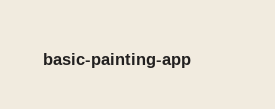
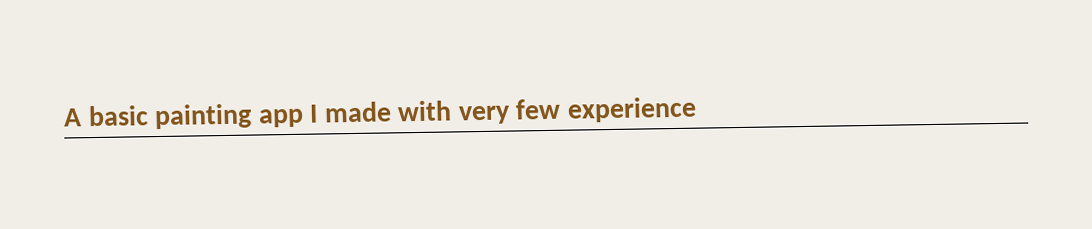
[43,53,191,68] basic-painting-app -> [63,96,698,130] A basic painting app I made with very few experience

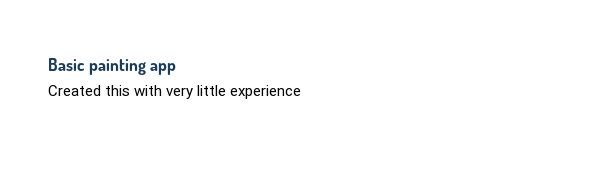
[63,105,149,127] A basic -> [48,58,85,71] Basic
[309,101,392,123] I made -> [48,85,131,96] // Created this
[515,98,562,120] few -> [197,85,227,96] little

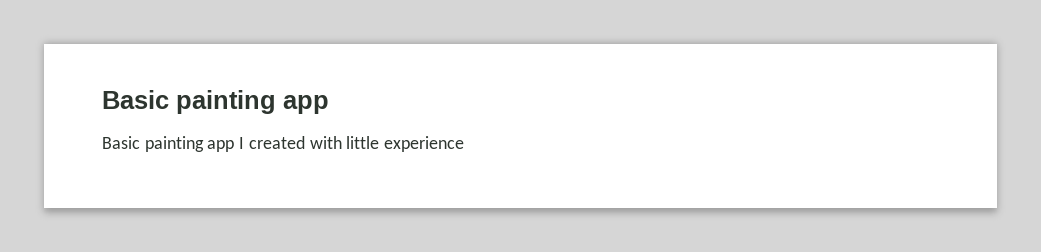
[48,85,194,99] Created this with very -> [102,136,342,152] Basic painting app I created with

